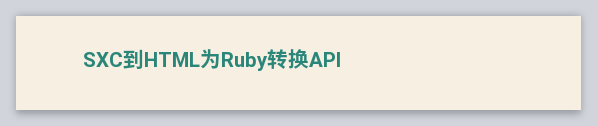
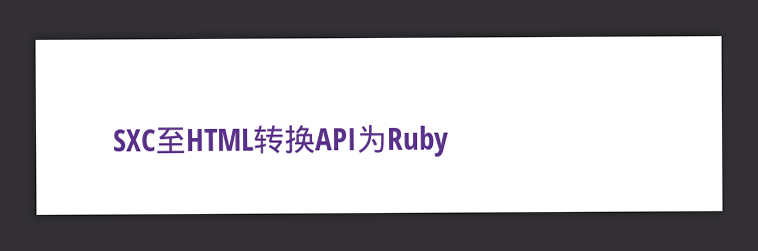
[123,49,268,71] 到HTML为Ruby -> [155,127,254,154] 至HTML
(341, 59) none -> [355,123,449,157] 为Ruby

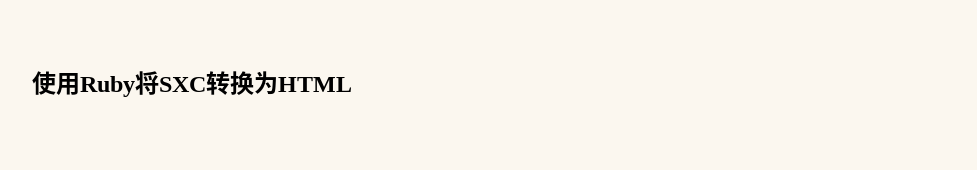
[113,123,449,157] SXC至HTML转换API为Ruby -> [32,71,352,97] 使用Ruby将SXC转换为HTML

